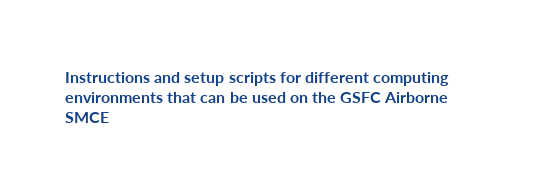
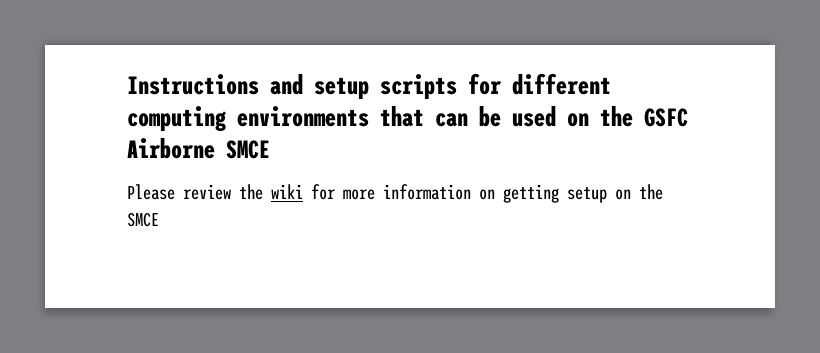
(109, 117) none -> [127,184,663,203] [127,212,159,227] // Please review the wiki for more information on getting setup on the SMCE

